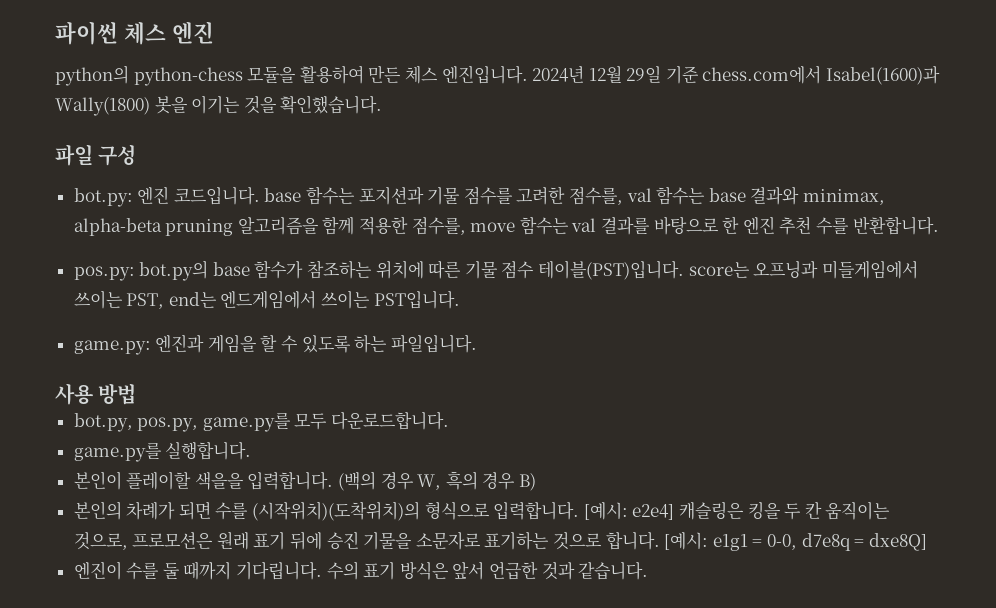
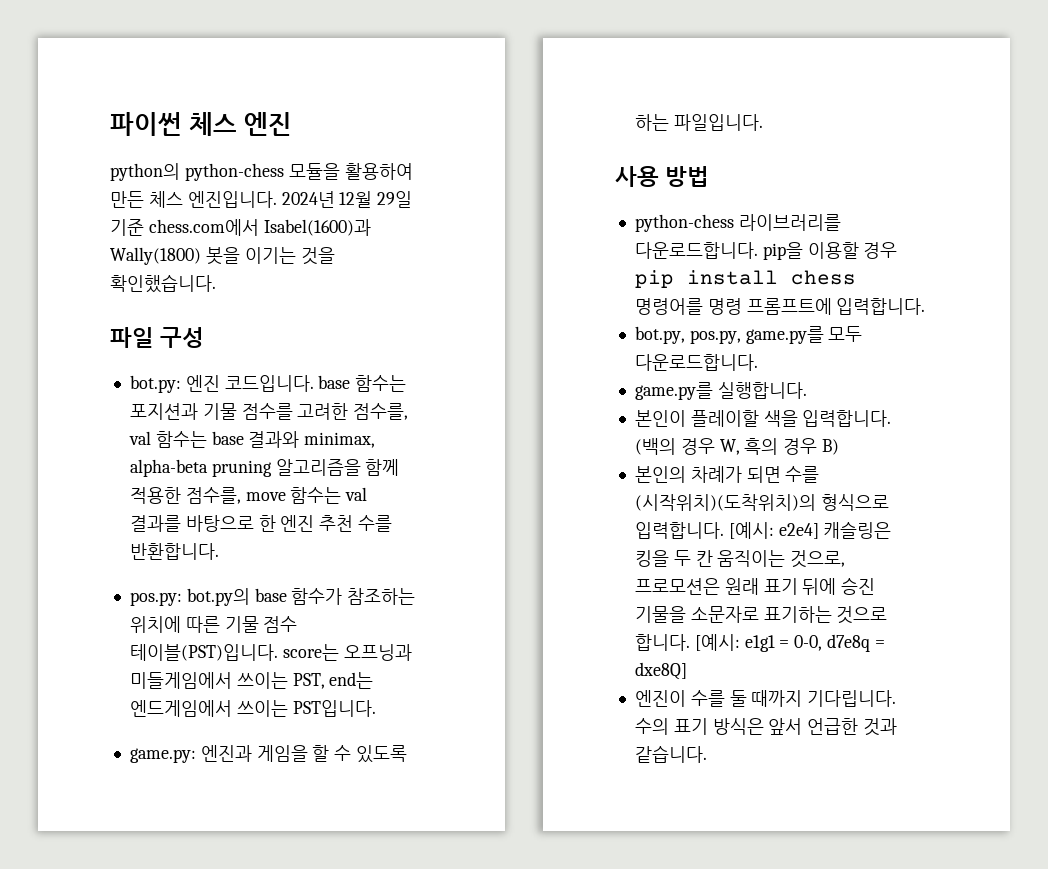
(137, 394) none -> [634,214,841,232] [634,242,898,260] [634,270,856,288] [634,298,926,315] // python-chess 라이브러리를 다운로드합니다. pip을 이용할 경우 pip install chess 명령어를 명령 프롬프트에 입력합니다.
[194,472,244,490] 색을을 -> [763,410,798,427] 색을

